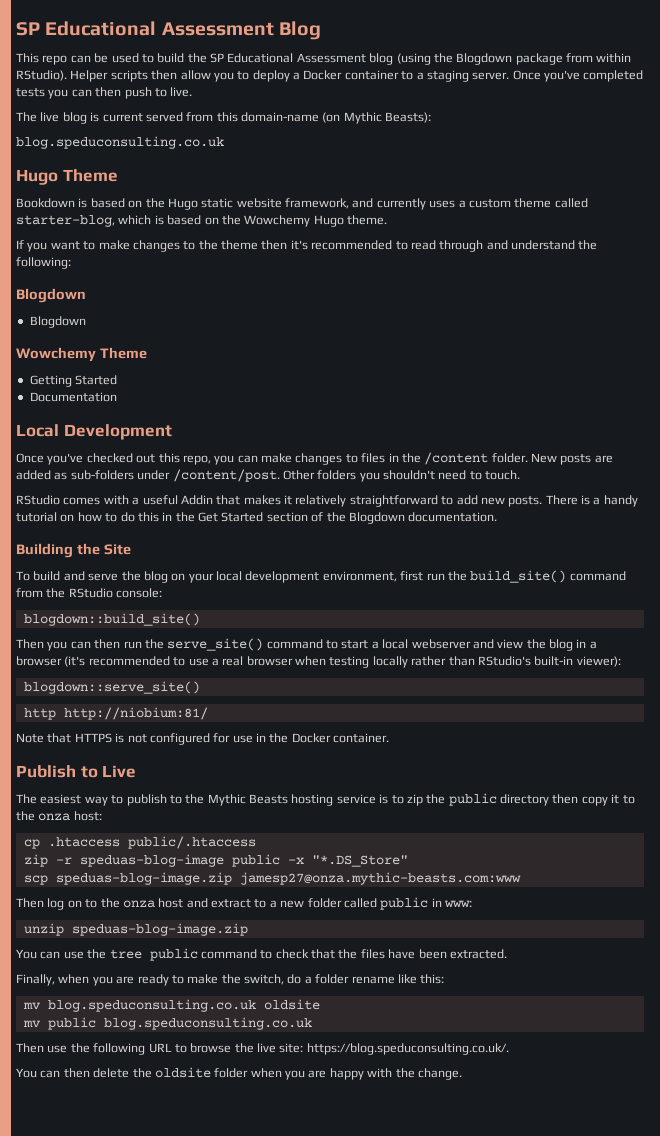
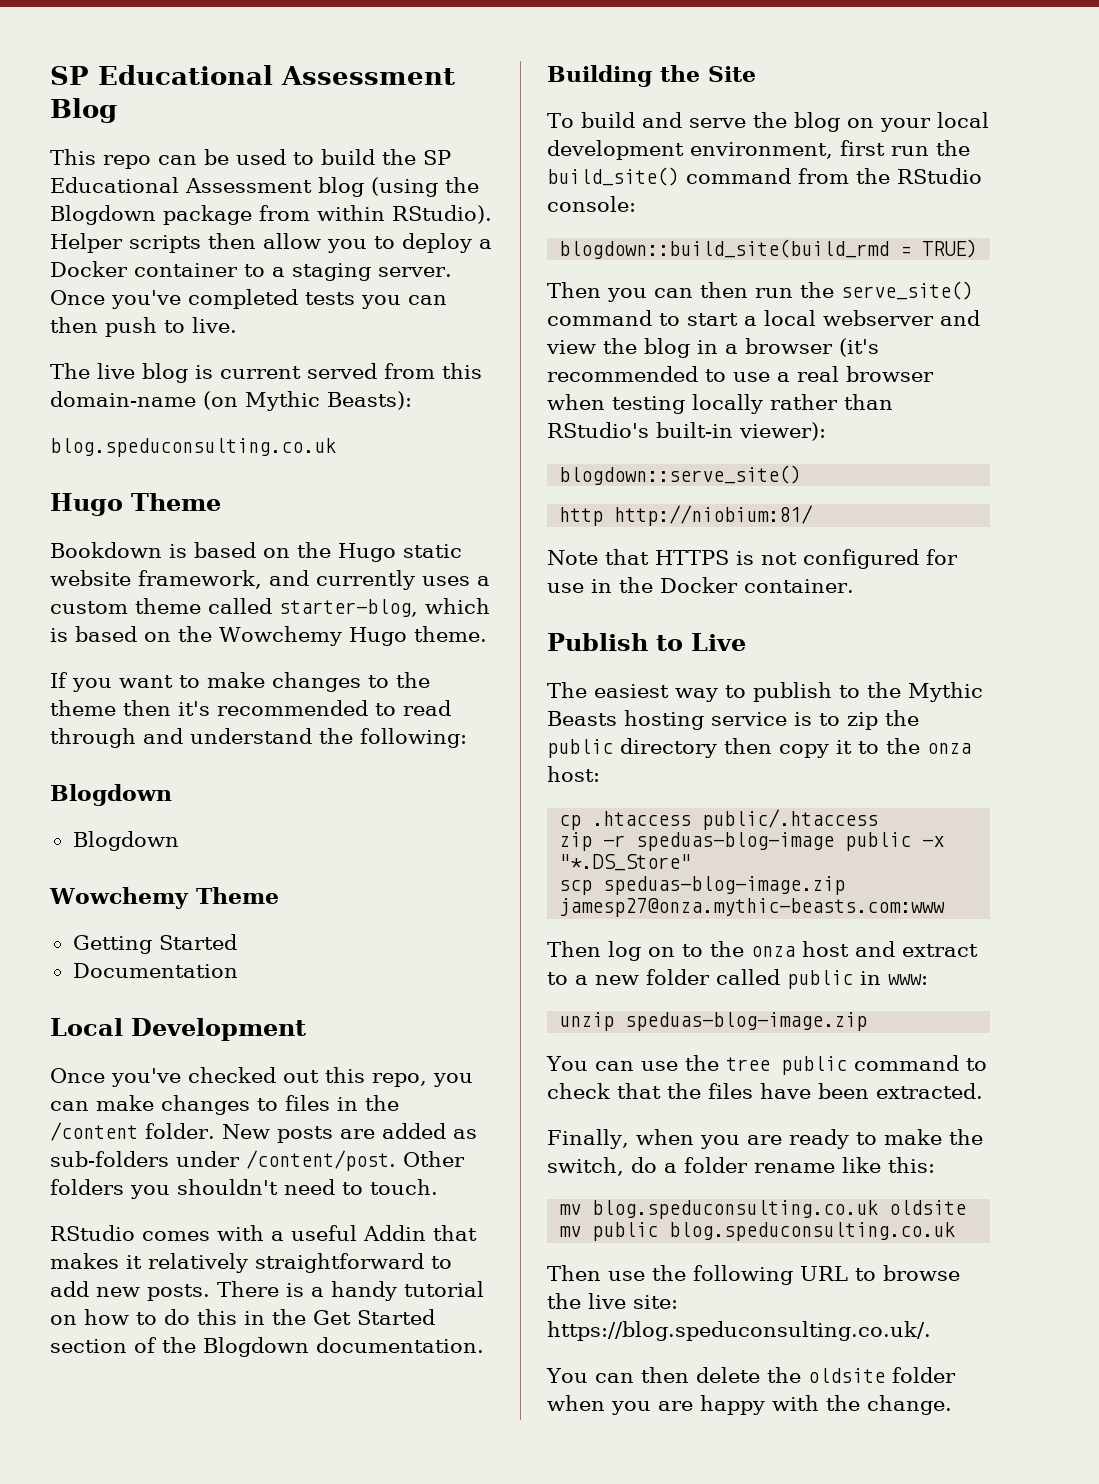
[23,613,200,626] blogdown::build_site() -> [559,239,978,259] blogdown::build_site(build_rmd = TRUE)

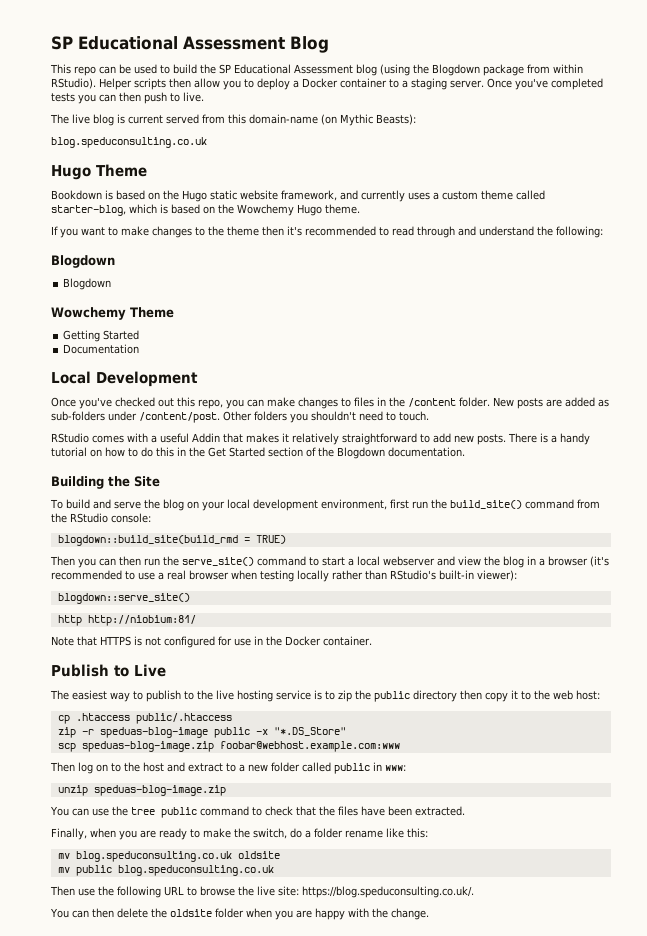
[908,682,983,702] [547,711,617,726] Mythic Beasts -> [216,690,234,700] live
[927,743,971,754] onza -> [553,690,573,700] web
[559,898,946,917] jamesp27@onza.mythic-beasts.com:www -> [219,741,400,752] foobar@webhost.example.com:www
[751,946,795,957] onza -> (140, 767) none

